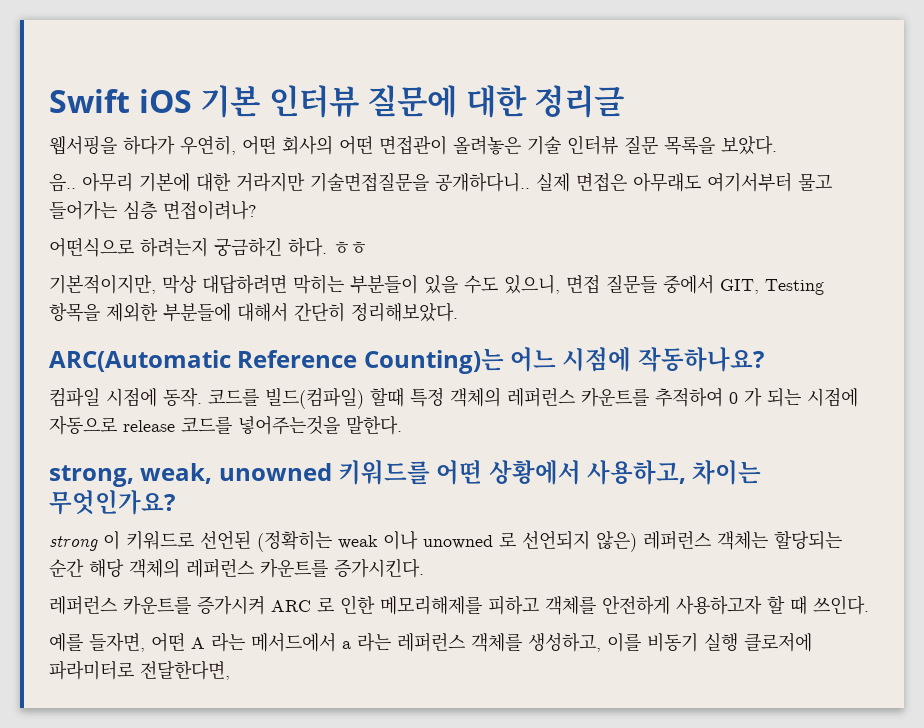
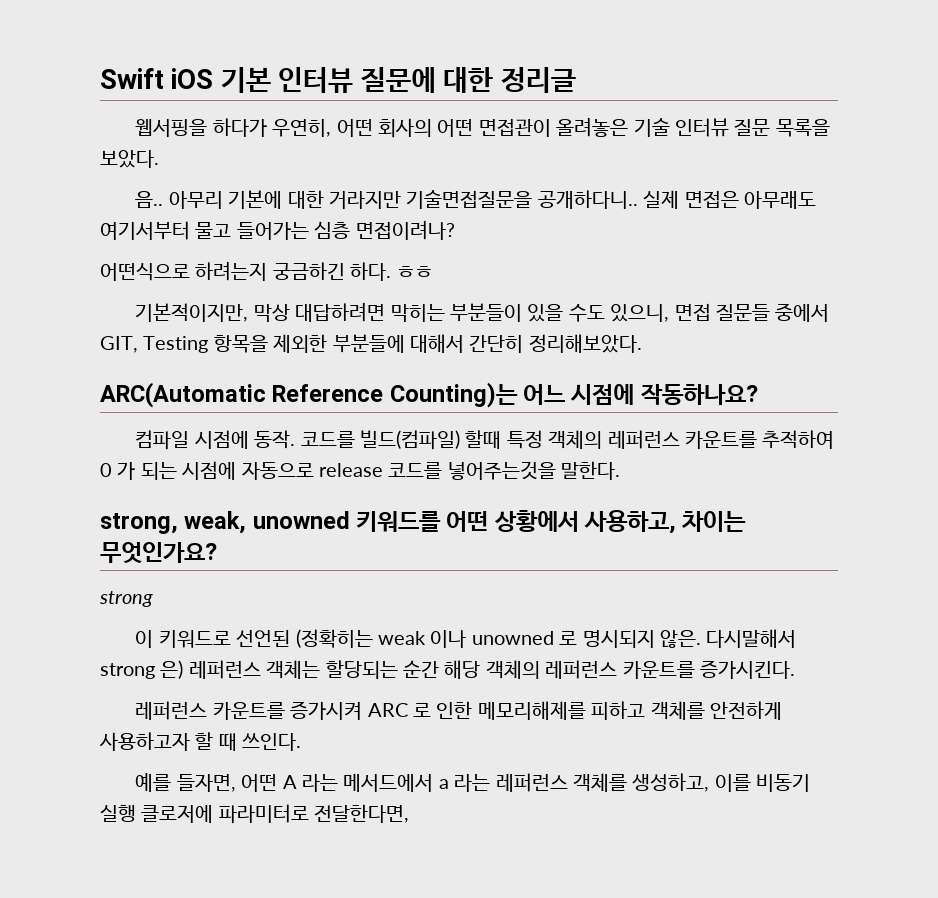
(98, 543) none -> (153, 599) //
[522,530,637,552] 선언되지 않은) -> [582,629,797,648] [100,660,184,679] 명시되지 않은. 다시말해서 strong 은)

